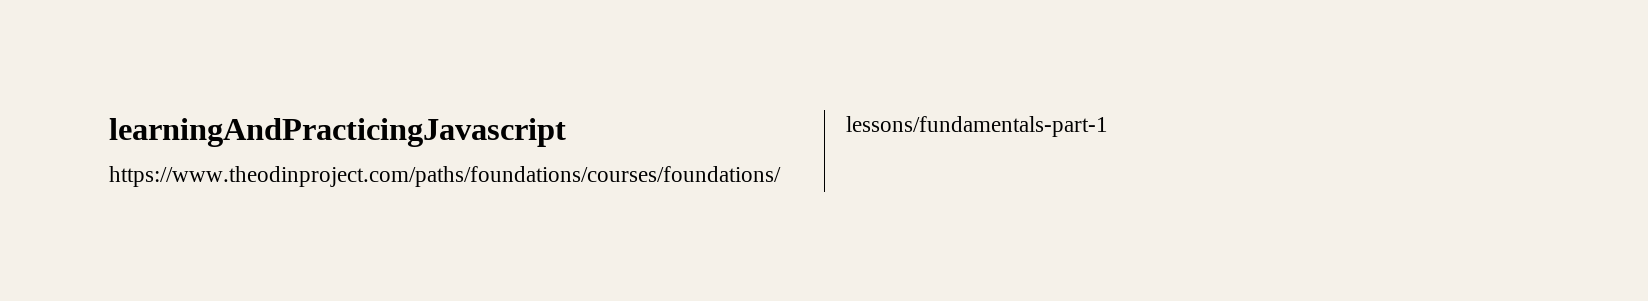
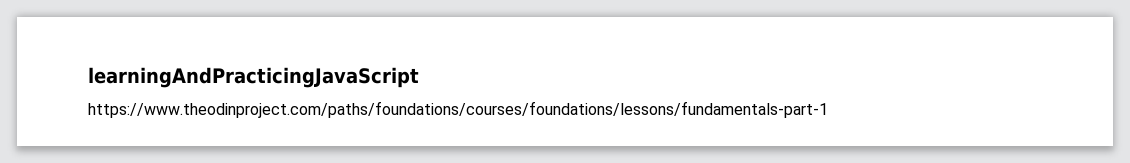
[109,118,566,147] learningAndPracticingJavascript -> [88,67,419,88] learningAndPracticingJavaScript

